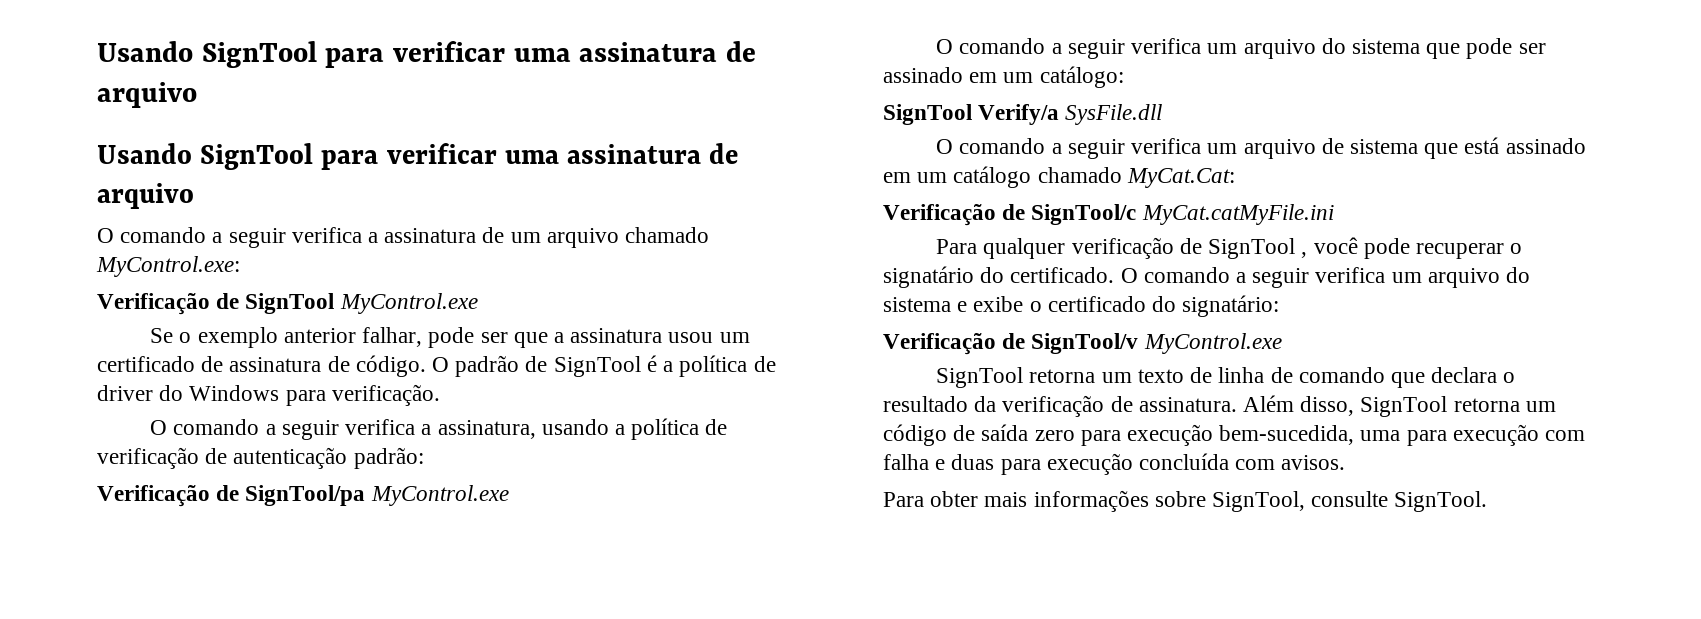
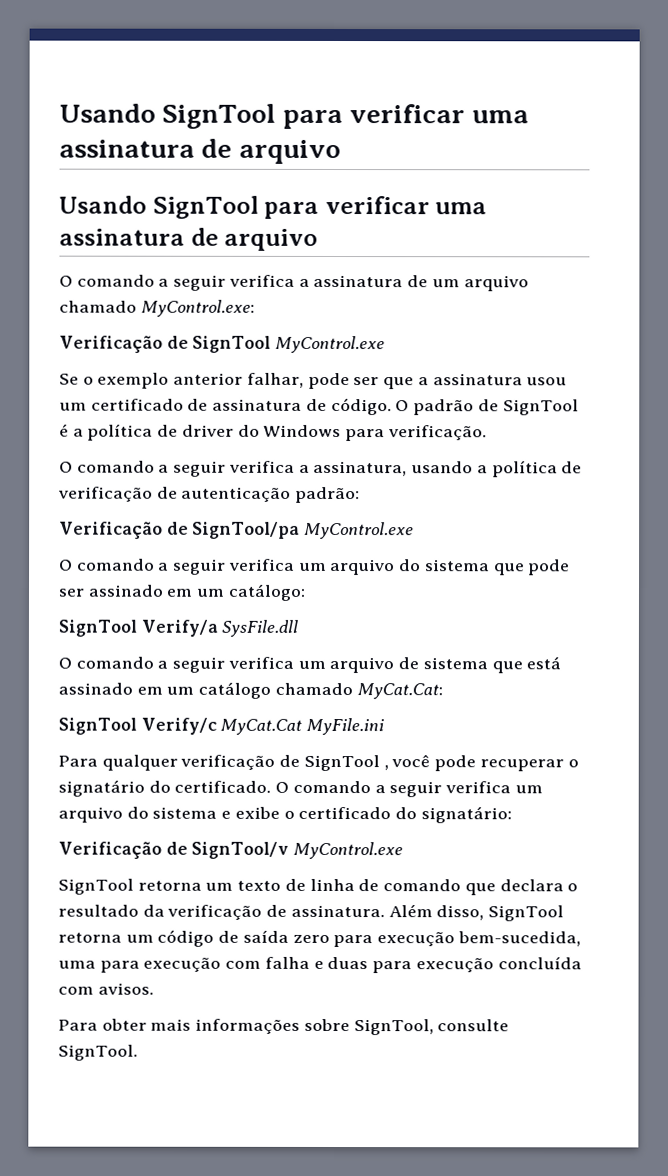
[883,204,1334,226] Verificação de SignTool/c MyCat.catMyFile.ini -> [58,717,385,736] SignTool Verify/c MyCat.Cat MyFile.ini

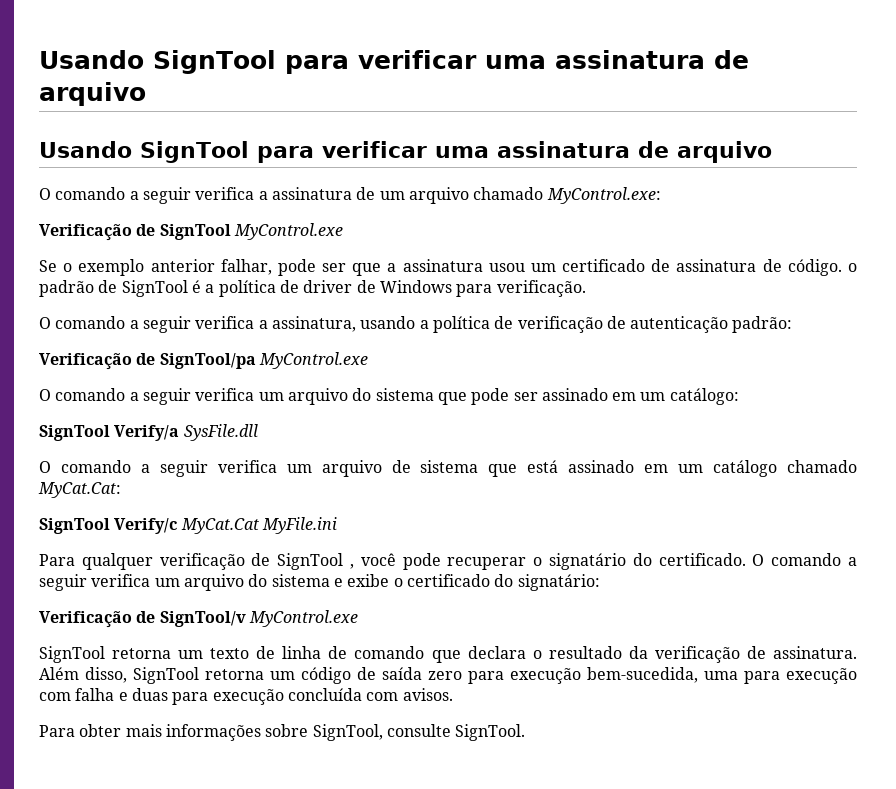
[395,400,410,412] O -> [847,263,857,272] o
[237,424,260,437] do -> [356,280,376,293] de

